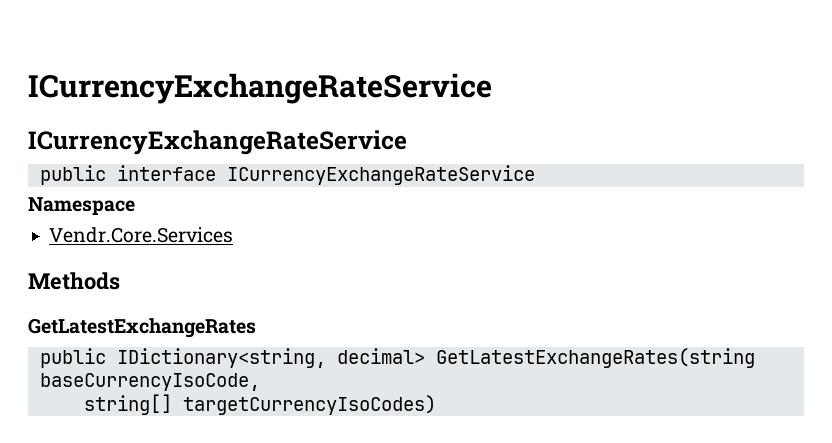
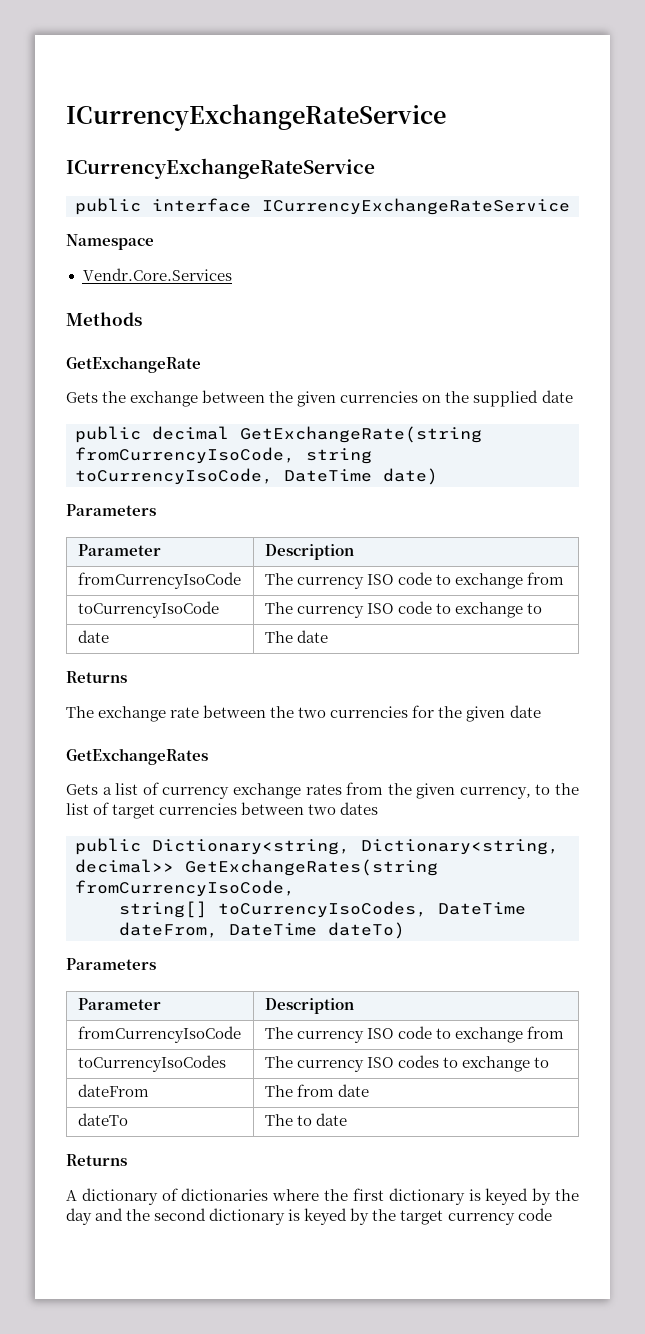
[28,318,256,338] [39,348,755,368] [39,373,260,391] [83,394,436,415] GetLatestExchangeRates // public IDictionary<string, decimal> GetLatestExchangeRates(string baseCurrencyIsoCode, // string[] targetCurrencyIsoCodes) -> [66,356,201,373] [66,390,573,407] [75,426,482,443] [75,447,372,464] [75,468,438,485] [66,504,156,516] [77,544,161,556] [264,544,354,560] [77,572,241,589] [264,572,564,589] [77,601,219,618] [264,601,542,618] [77,630,109,643] [264,630,328,643] [66,671,127,683] [66,705,541,722] [66,748,208,765] [66,782,579,799] [66,802,379,819] [75,838,559,855] [75,859,438,876] [75,880,295,897] [119,901,526,918] [119,922,405,939] [66,958,156,970] [77,998,161,1010] [264,998,354,1014] [77,1026,241,1043] [264,1026,564,1043] [77,1055,226,1072] [264,1055,549,1072] [77,1084,149,1097] [264,1084,369,1097] [77,1113,128,1126] [264,1113,347,1126] [66,1154,127,1166] [66,1188,579,1205] [66,1208,552,1225] GetExchangeRate // Gets the exchange between the given currencies on the supplied date // public decimal GetExchangeRate(string fromCurrencyIsoCode, string toCurrencyIsoCode, DateTime date) // Parameters // Parameter | Description // fromCurrencyIsoCode | The currency ISO code to exchange from // toCurrencyIsoCode | The currency ISO code to exchange to // date | The date // Returns // The exchange rate between the two currencies for the given date // GetExchangeRates // Gets a list of currency exchange rates from the given currency, to the list of target currencies between two dates // public Dictionary<string, Dictionary<string, decimal>> GetExchangeRates(string fromCurrencyIsoCode, // string[] toCurrencyIsoCodes, DateTime dateFrom, DateTime dateTo) // Parameters // Parameter | Description // fromCurrencyIsoCode | The currency ISO code to exchange from // toCurrencyIsoCodes | The currency ISO codes to exchange to // dateFrom | The from date // dateTo | The to date // Returns // A dictionary of dictionaries where the first dictionary is keyed by the day and the second dictionary is keyed by the target currency code

